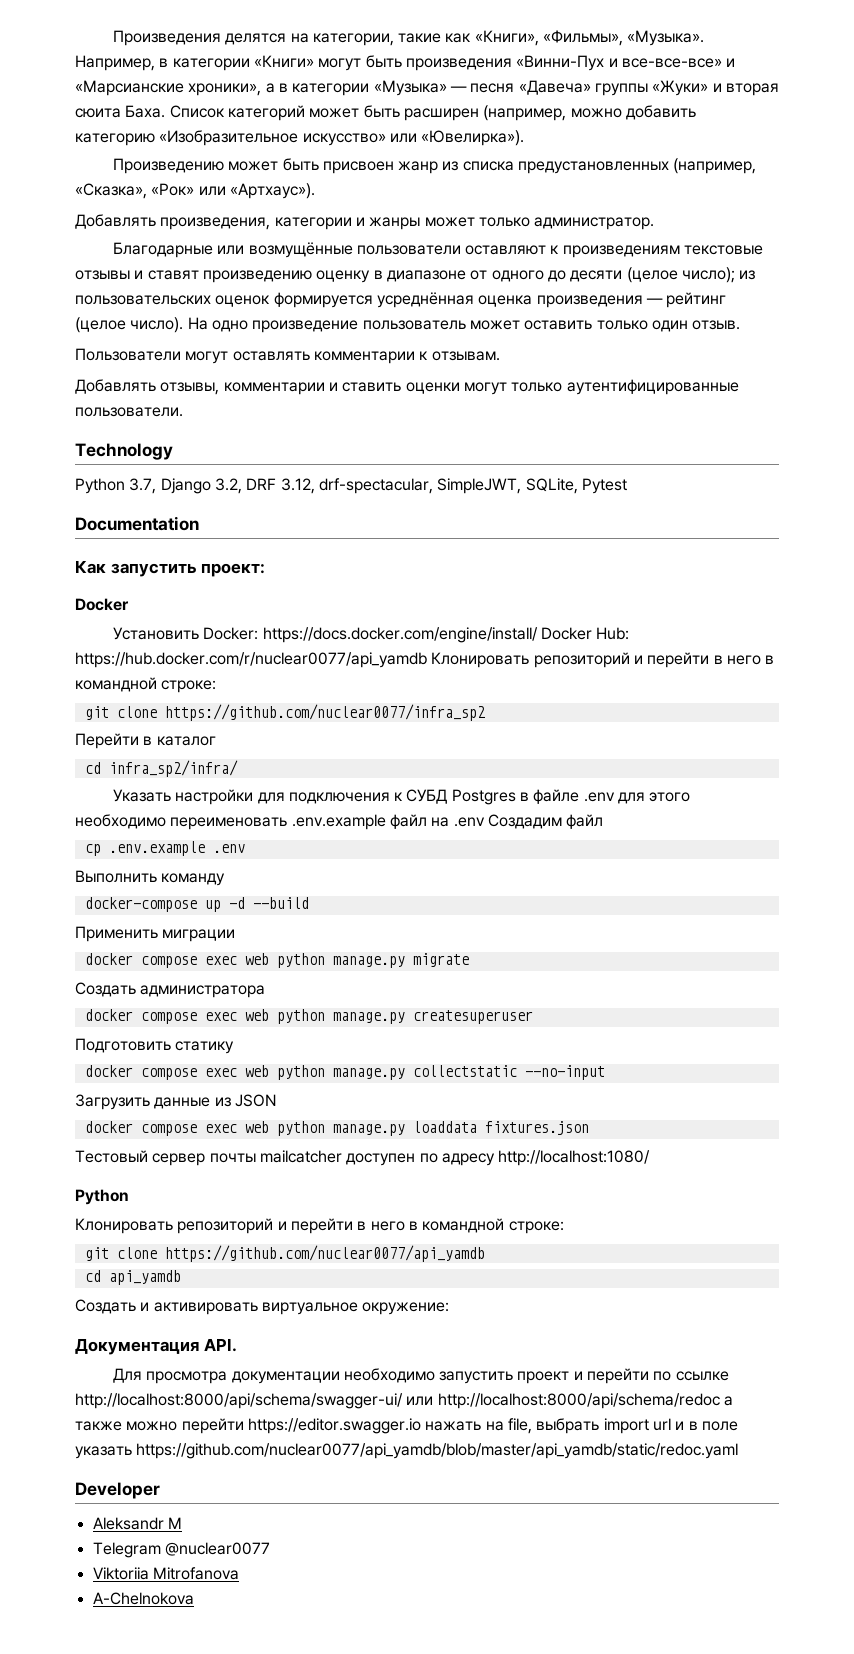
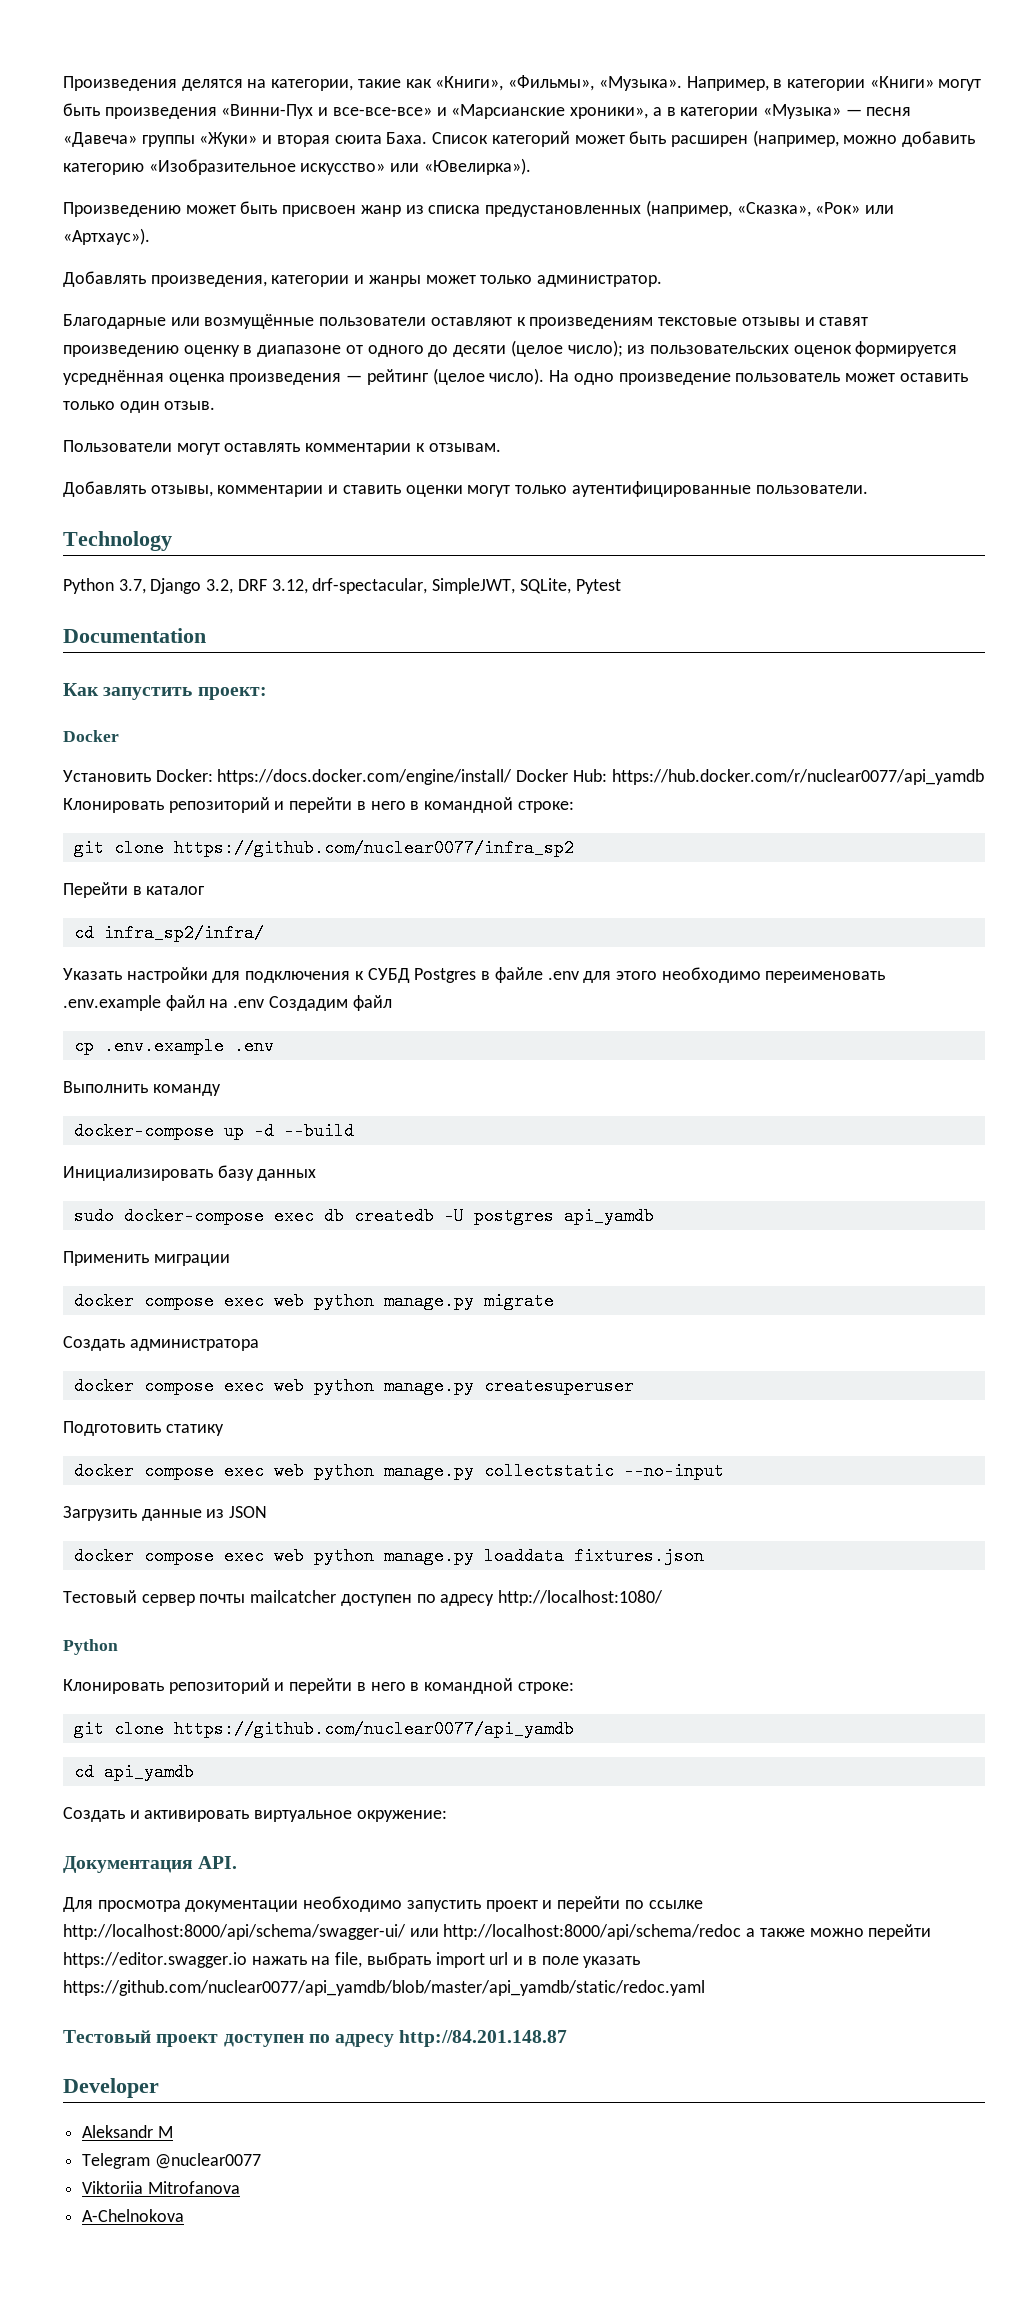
(309, 903) none -> [63,1165,317,1181] [73,1207,654,1225] // Инициализировать базу данных // sudo docker-compose exec db createdb -U postgres api_yamdb
(739, 1451) none -> [63,2030,568,2047] // Тестовый проект доступен по адресу http://84.201.148.87

